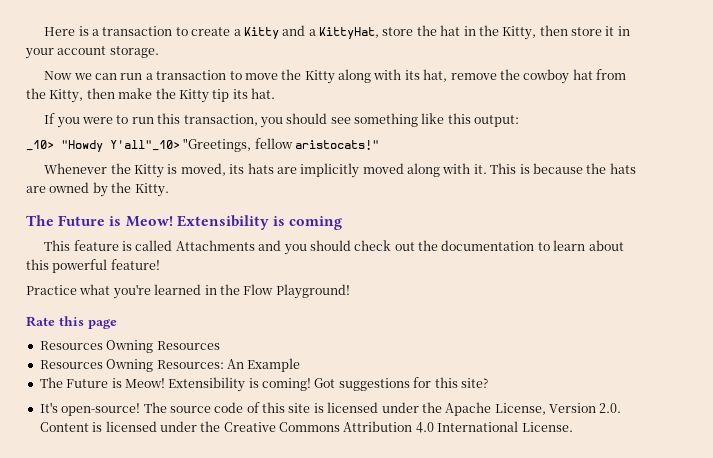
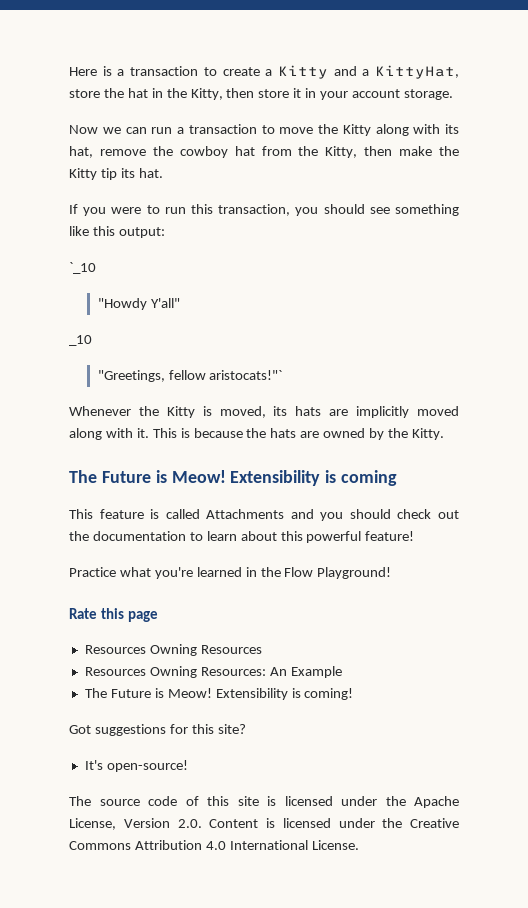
[26,140,180,152] _10> "Howdy Y'all"_10> -> [69,262,96,274] [97,298,180,310] [69,335,92,346] `_10 // "Howdy Y'all" // _10 //
[295,140,380,150] aristocats!" -> [209,370,283,380] aristocats!"`
(311, 384) none -> (354, 694) //
(141, 409) none -> (188, 766) //

